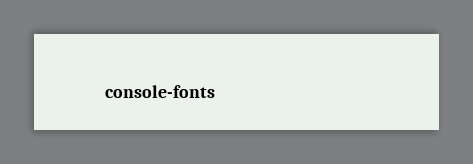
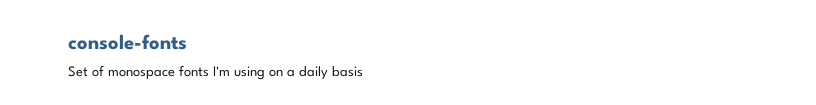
(215, 91) none -> [68,65,363,80] // Set of monospace fonts I'm using on a daily basis

